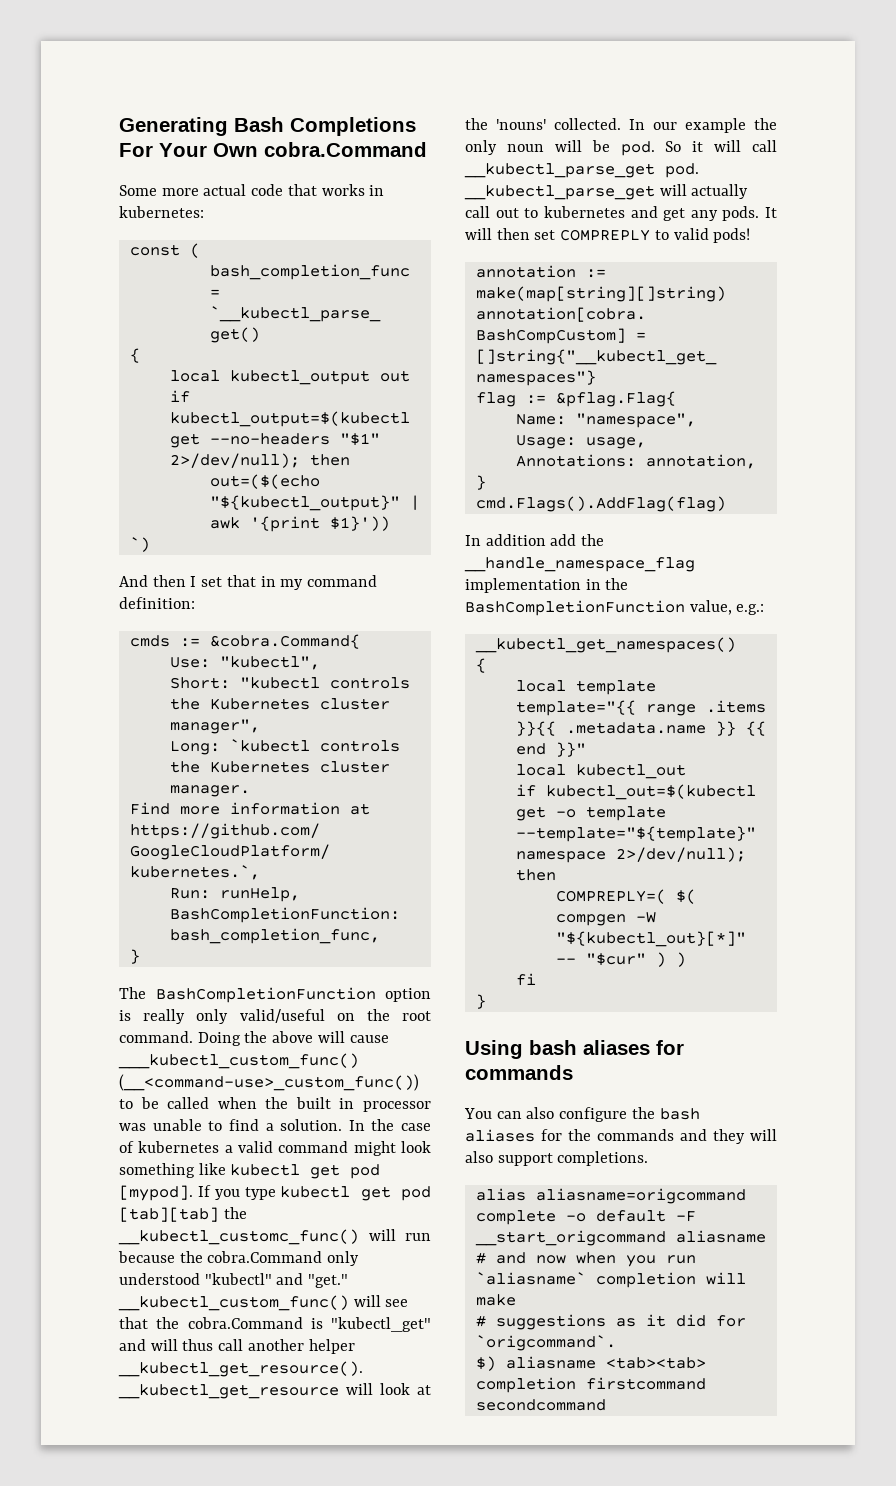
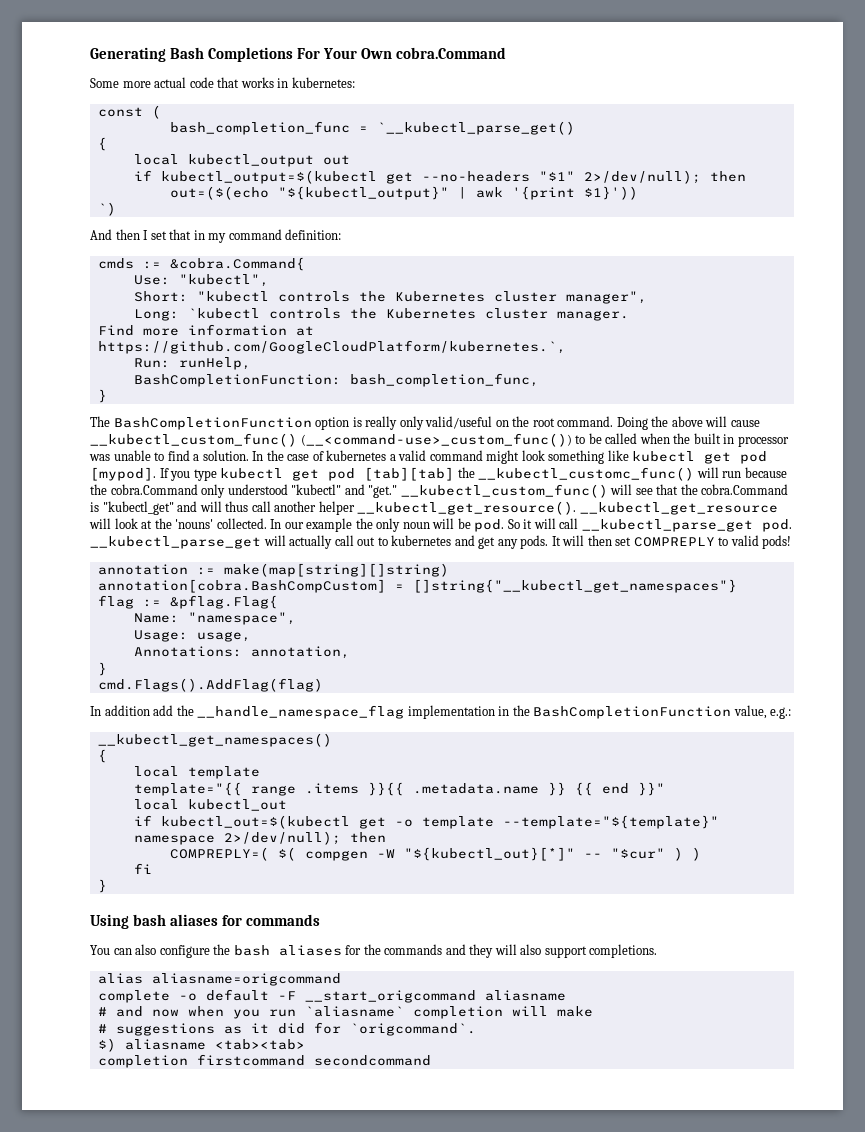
[118,1053,359,1069] ___kubectl_custom_func() -> [90,433,297,447] __kubectl_custom_func()

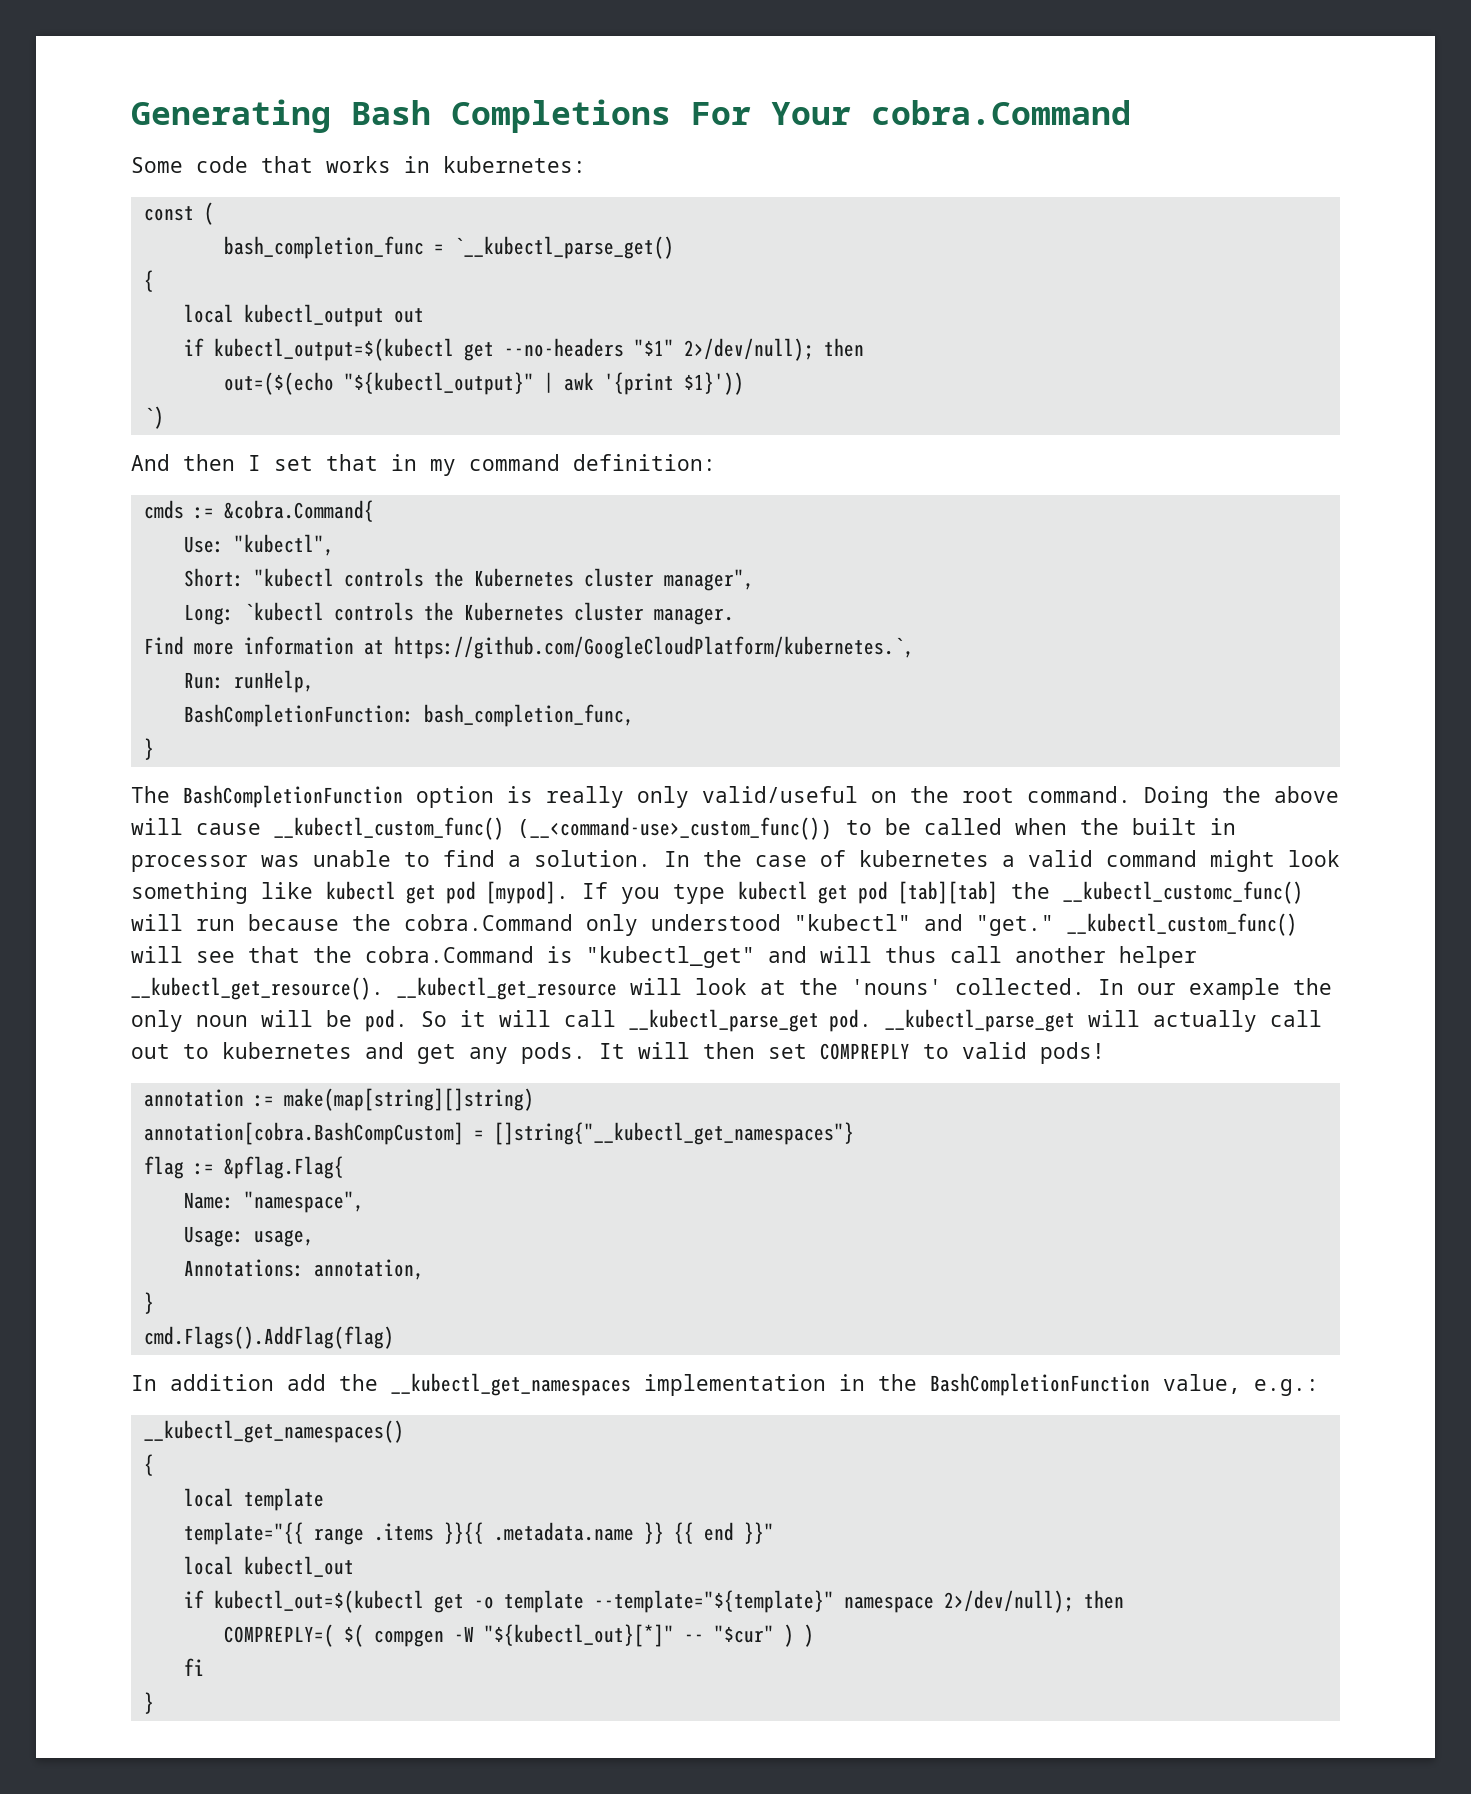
[361,48,393,59] Own -> (851, 113) none
[122,77,187,88] more actual -> (183, 165) none
[197,705,405,719] __handle_namespace_flag -> [391,1373,631,1396] __kubectl_get_namespaces
[90,914,321,929] [90,944,658,958] [97,973,341,986] [97,989,566,1003] [97,1006,593,1019] [97,1022,476,1036] [97,1038,305,1052] [97,1054,431,1068] // Using bash aliases for commands // You can also configure the bash aliases for the commands and they will also support completions. // alias aliasname=origcommand // complete -o default -F __start_origcommand aliasname // # and now when you run `aliasname` completion will make // # suggestions as it did for `origcommand`. // $) aliasname <tab><tab> // completion firstcommand secondcommand -> (154, 1703) none

